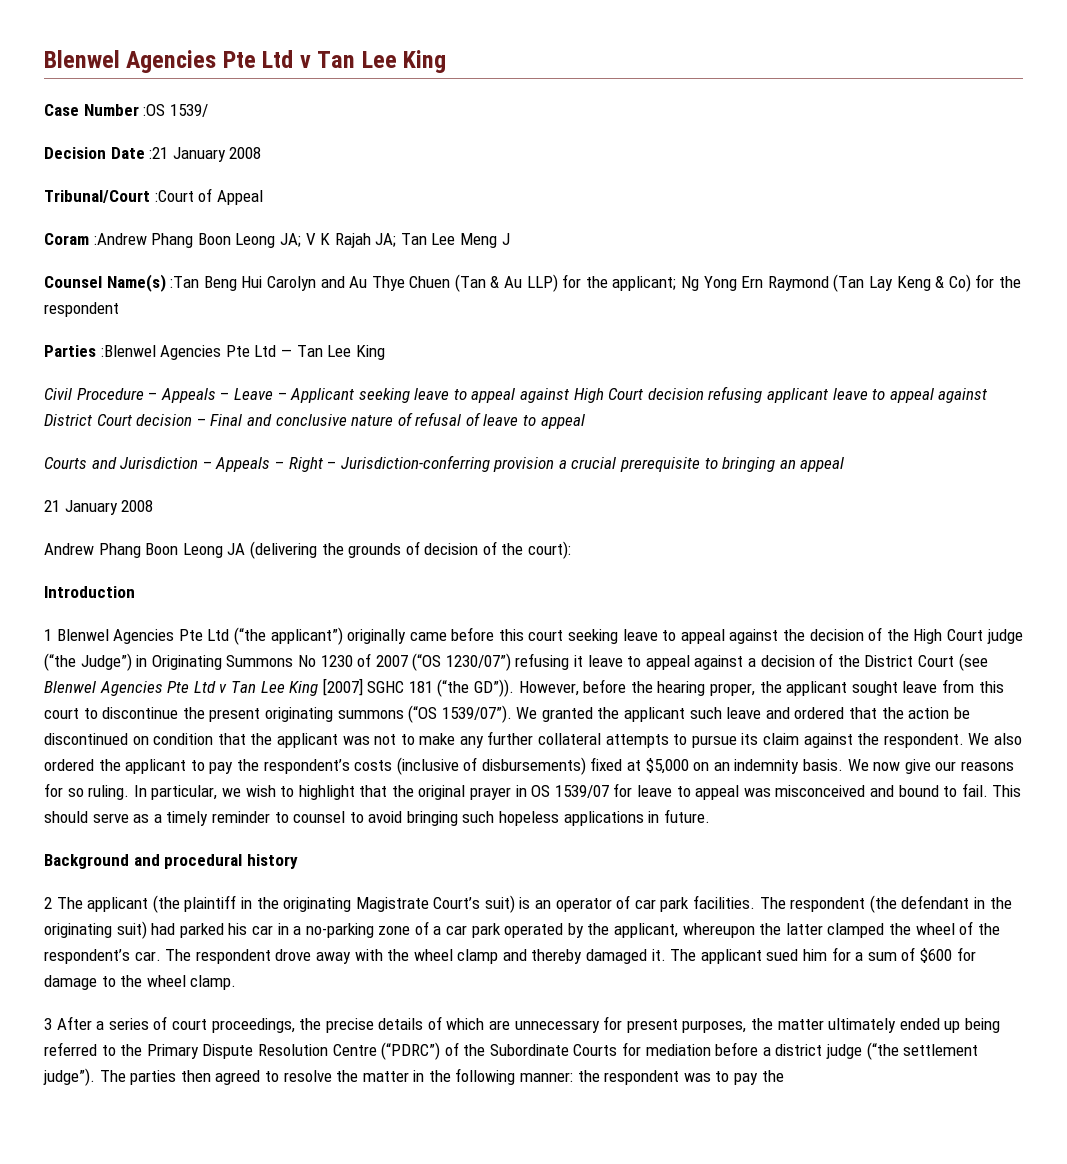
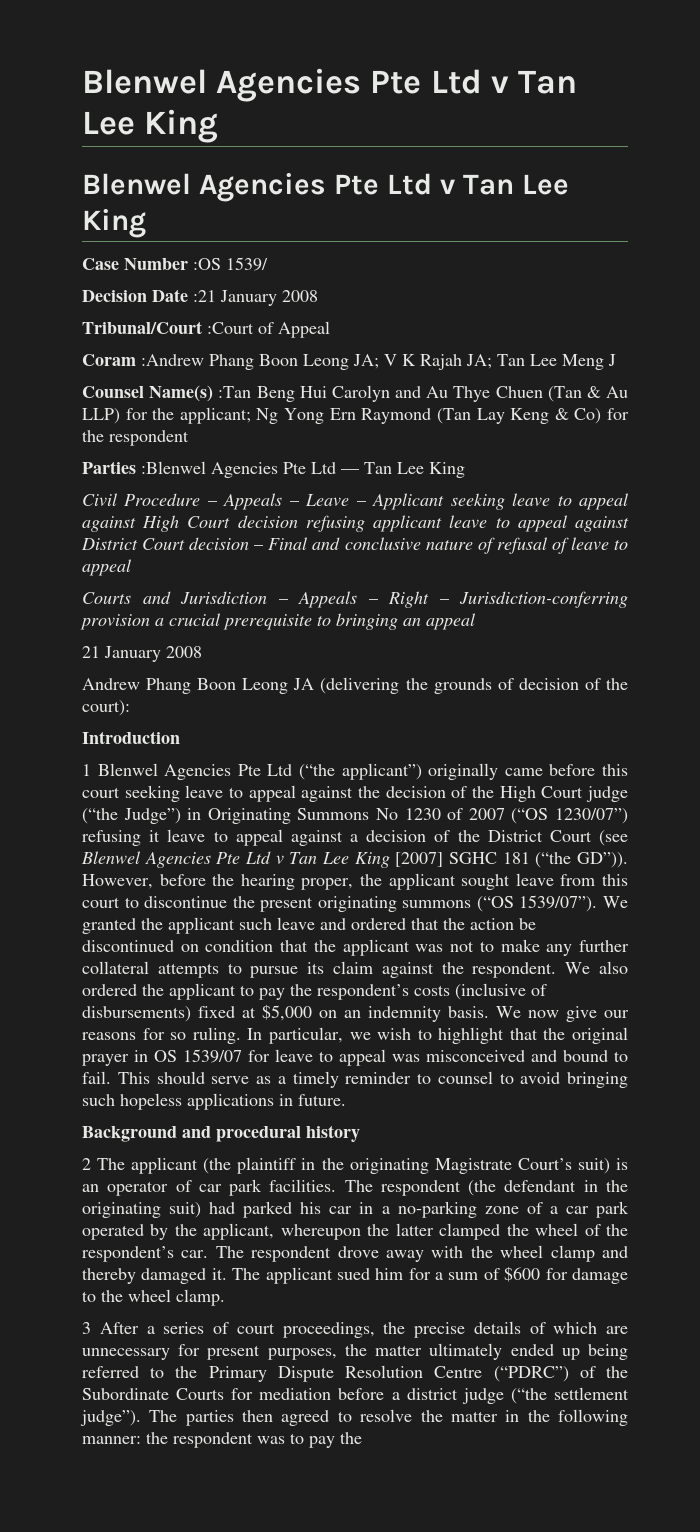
[44,50,447,73] Blenwel Agencies Pte Ltd v Tan Lee King -> [82,68,577,102] [82,109,219,143] [82,173,569,202] [82,209,146,238] Blenwel Agencies Pte Ltd v Tan Lee King // Blenwel Agencies Pte Ltd v Tan Lee King

